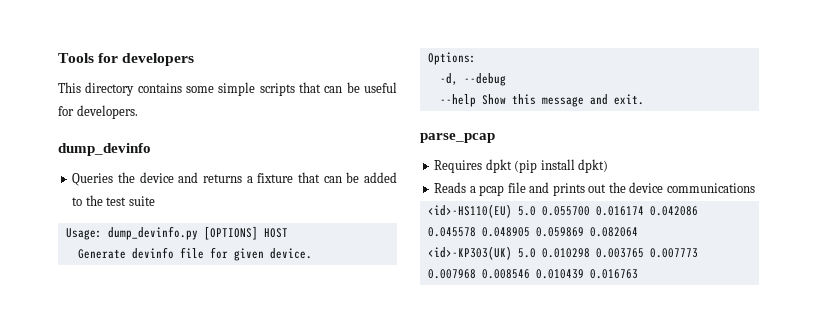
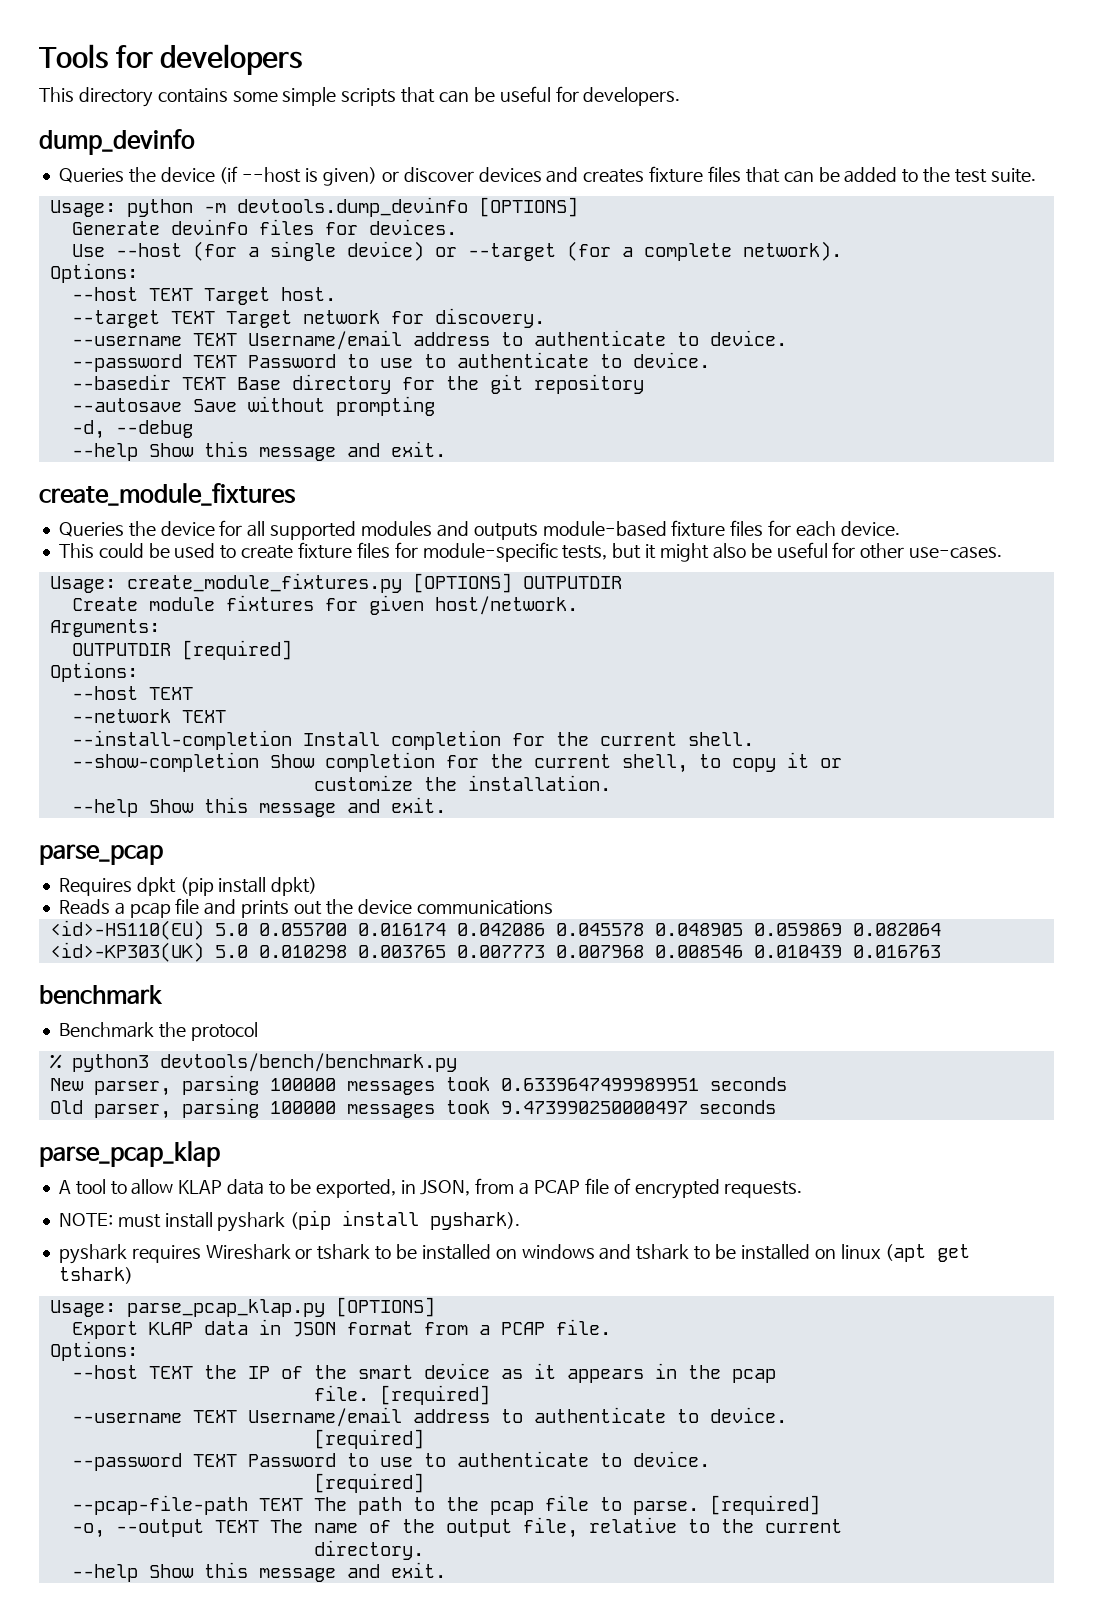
[178,172,294,183] and returns a fixture -> [219,166,741,186] (if --host is given) or discover devices and creates fixture files
[128,196,155,206] [65,226,288,240] suite // Usage: dump_devinfo.py [OPTIONS] HOST -> [990,168,1036,183] [49,197,578,217] suite. // Usage: python -m devtools.dump_devinfo [OPTIONS]
[179,247,312,261] [427,52,476,65] file for given device. // Options: -> [258,219,457,235] [71,241,842,261] [49,263,138,283] [71,287,336,305] [71,308,545,328] [71,330,787,350] [71,352,710,372] [71,374,644,394] [71,396,435,416] files for devices. // Use --host (for a single device) or --target (for a complete network). // Options: // --host TEXT Target host. // --target TEXT Target network for discovery. // --username TEXT Username/email address to authenticate to device. // --password TEXT Password to use to authenticate to device. // --basedir TEXT Base directory for the git repository // --autosave Save without prompting
(644, 99) none -> [39,483,296,506] [58,520,900,540] [58,542,1003,562] [49,573,622,593] [71,595,578,615] [49,619,160,637] [71,640,292,660] [49,662,138,682] [71,686,193,700] [71,709,226,723] [71,730,754,750] [71,752,842,773] [313,775,611,791] [71,797,446,817] // create_module_fixtures // Queries the device for all supported modules and outputs module-based fixture files for each device. // This could be used to create fixture files for module-specific tests, but it might also be useful for other use-cases. // Usage: create_module_fixtures.py [OPTIONS] OUTPUTDIR // Create module fixtures for given host/network. // Arguments: // OUTPUTDIR [required] // Options: // --host TEXT // --network TEXT // --install-completion Install completion for the current shell. // --show-completion Show completion for the current shell, to copy it or // customize the installation. // --help Show this message and exit.
(638, 274) none -> [39,985,163,1004] [58,1022,258,1041] [49,1053,457,1072] [49,1075,787,1096] [49,1098,776,1119] [39,1141,220,1167] [58,1178,803,1199] [58,1210,521,1232] [58,1244,971,1264] [58,1267,133,1284] [49,1297,435,1317] [71,1319,611,1339] [49,1341,138,1361] [71,1363,776,1383] [313,1385,490,1405] [71,1407,787,1427] [313,1429,424,1449] [71,1451,710,1471] [313,1473,424,1493] [71,1495,820,1515] [71,1517,842,1538] [313,1540,424,1560] [71,1562,446,1582] // benchmark // Benchmark the protocol // % python3 devtools/bench/benchmark.py // New parser, parsing 100000 messages took 0.6339647499989951 seconds // Old parser, parsing 100000 messages took 9.473990250000497 seconds // parse_pcap_klap // A tool to allow KLAP data to be exported, in JSON, from a PCAP file of encrypted requests. // NOTE: must install pyshark (pip install pyshark). // pyshark requires Wireshark or tshark to be installed on windows and tshark to be installed on linux (apt get tshark) // Usage: parse_pcap_klap.py [OPTIONS] // Export KLAP data in JSON format from a PCAP file. // Options: // --host TEXT the IP of the smart device as it appears in the pcap // file. [required] // --username TEXT Username/email address to authenticate to device. // [required] // --password TEXT Password to use to authenticate to device. // [required] // --pcap-file-path TEXT The path to the pcap file to parse. [required] // -o, --output TEXT The name of the output file, relative to the current // directory. // --help Show this message and exit.

